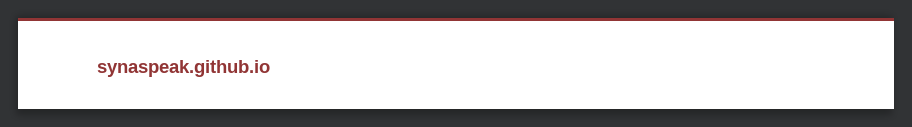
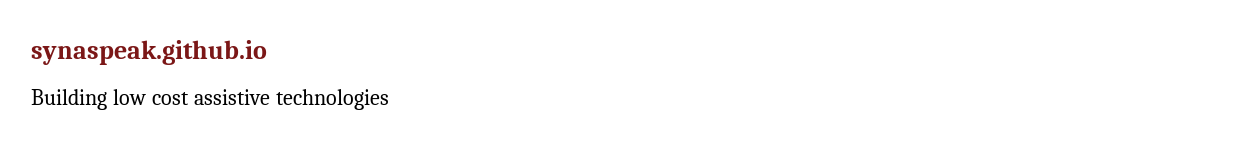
(270, 68) none -> [31,89,389,110] // Building low cost assistive technologies

